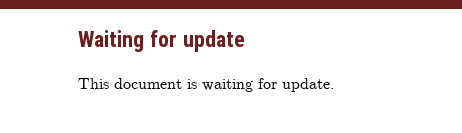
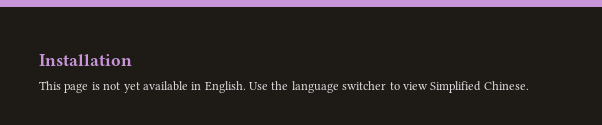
[78,30,245,52] [78,78,334,92] Waiting for update // This document is waiting for update. -> [39,54,132,66] [39,81,529,93] Installation // This page is not yet available in English. Use the language switcher to view Simplified Chinese.

